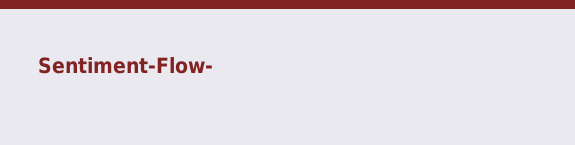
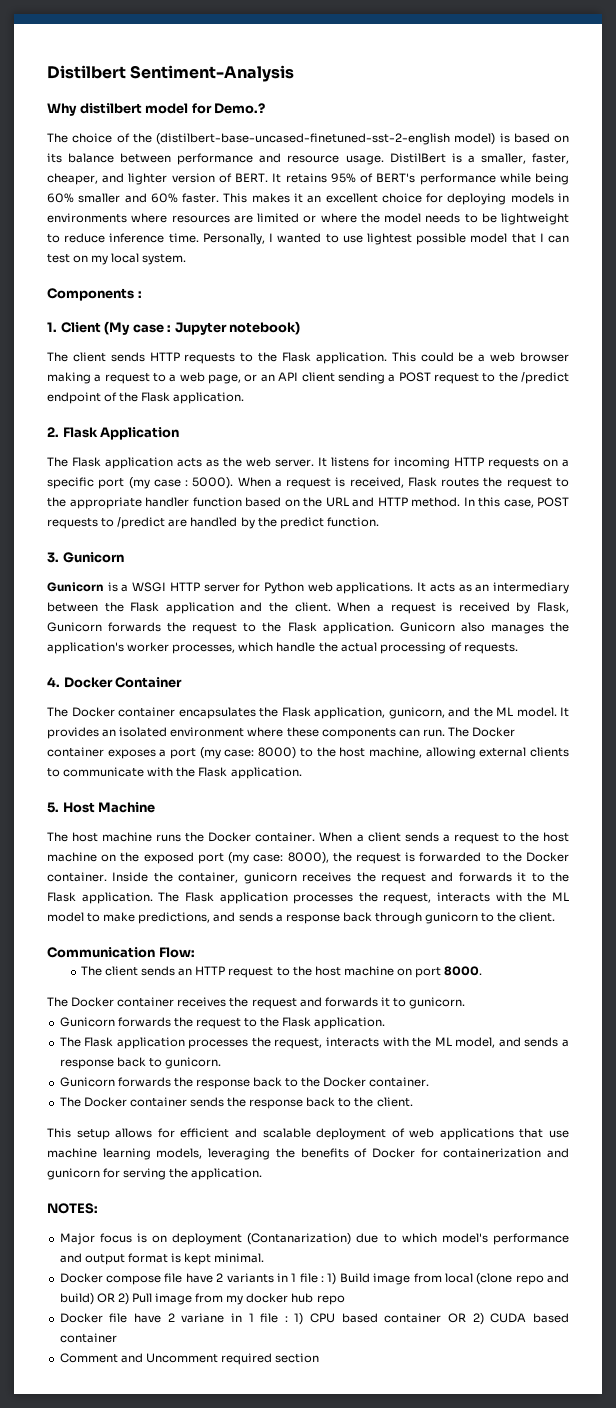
[38,57,213,74] Sentiment-Flow- -> [47,65,295,82] [47,103,266,116] [47,133,569,145] [47,153,569,165] [47,173,569,185] [47,193,569,205] [47,213,569,225] [47,233,569,245] [47,253,187,265] [47,288,142,301] [47,321,301,335] [47,352,569,364] [47,372,569,384] [47,392,245,404] [47,427,180,440] [47,457,569,469] [47,477,569,489] [47,497,569,509] [47,517,379,529] [47,552,124,563] [47,582,569,594] [47,602,570,614] [47,622,569,634] [47,642,518,654] [47,677,183,688] [47,707,569,719] [47,727,516,739] [47,747,569,759] [47,767,302,779] [47,802,156,813] [47,832,569,844] [47,852,569,864] [47,872,569,884] [47,892,569,904] [47,912,556,924] [47,947,195,958] [80,966,483,978] [47,997,466,1009] [59,1017,386,1029] [59,1037,570,1049] [59,1057,221,1069] [59,1077,430,1089] [59,1097,413,1109] [47,1128,569,1140] [47,1148,569,1160] [47,1168,263,1180] [47,1203,98,1214] [59,1233,569,1245] [59,1253,265,1265] [59,1273,569,1285] [59,1293,345,1305] [59,1313,570,1325] [59,1333,117,1343] [59,1353,320,1365] Distilbert Sentiment-Analysis // Why distilbert model for Demo.? // The choice of the (distilbert-base-uncased-finetuned-sst-2-english model) is based on its balance between performance and resource usage. DistilBert is a smaller, faster, cheaper, and lighter version of BERT. It retains 95% of BERT's performance while being 60% smaller and 60% faster. This makes it an excellent choice for deploying models in environments where resources are limited or where the model needs to be lightweight to reduce inference time. Personally, I wanted to use lightest possible model that I can test on my local system. // Components : // 1. Client (My case : Jupyter notebook) // The client sends HTTP requests to the Flask application. This could be a web browser making a request to a web page, or an API client sending a POST request to the /predict endpoint of the Flask application. // 2. Flask Application // The Flask application acts as the web server. It listens for incoming HTTP requests on a specific port (my case : 5000). When a request is received, Flask routes the request to the appropriate handler function based on the URL and HTTP method. In this case, POST requests to /predict are handled by the predict function. // 3. Gunicorn // Gunicorn is a WSGI HTTP server for Python web applications. It acts as an intermediary between the Flask application and the client. When a request is received by Flask, Gunicorn forwards the request to the Flask application. Gunicorn also manages the application's worker processes, which handle the actual processing of requests. // 4. Docker Container // The Docker container encapsulates the Flask application, gunicorn, and the ML model. It provides an isolated environment where these components can run. The Docker container exposes a port (my case: 8000) to the host machine, allowing external clients to communicate with the Flask application. // 5. Host Machine // The host machine runs the Docker container. When a client sends a request to the host machine on the exposed port (my case: 8000), the request is forwarded to the Docker container. Inside the container, gunicorn receives the request and forwards it to the Flask application. The Flask application processes the request, interacts with the ML model to make predictions, and sends a response back through gunicorn to the client. // Communication Flow: // The client sends an HTTP request to the host machine on port 8000. // The Docker container receives the request and forwards it to gunicorn. // Gunicorn forwards the request to the Flask application. // The Flask application processes the request, interacts with the ML model, and sends a response back to gunicorn. // Gunicorn forwards the response back to the Docker container. // The Docker container sends the response back to the client. // This setup allows for efficient and scalable deployment of web applications that use machine learning models, leveraging the benefits of Docker for containerization and gunicorn for serving the application. // NOTES: // Major focus is on deployment (Contanarization) due to which model's performance and output format is kept minimal. // Docker compose file have 2 variants in 1 file : 1) Build image from local (clone repo and build) OR 2) Pull image from my docker hub repo // Docker file have 2 variane in 1 file : 1) CPU based container OR 2) CUDA based container // Comment and Uncomment required section

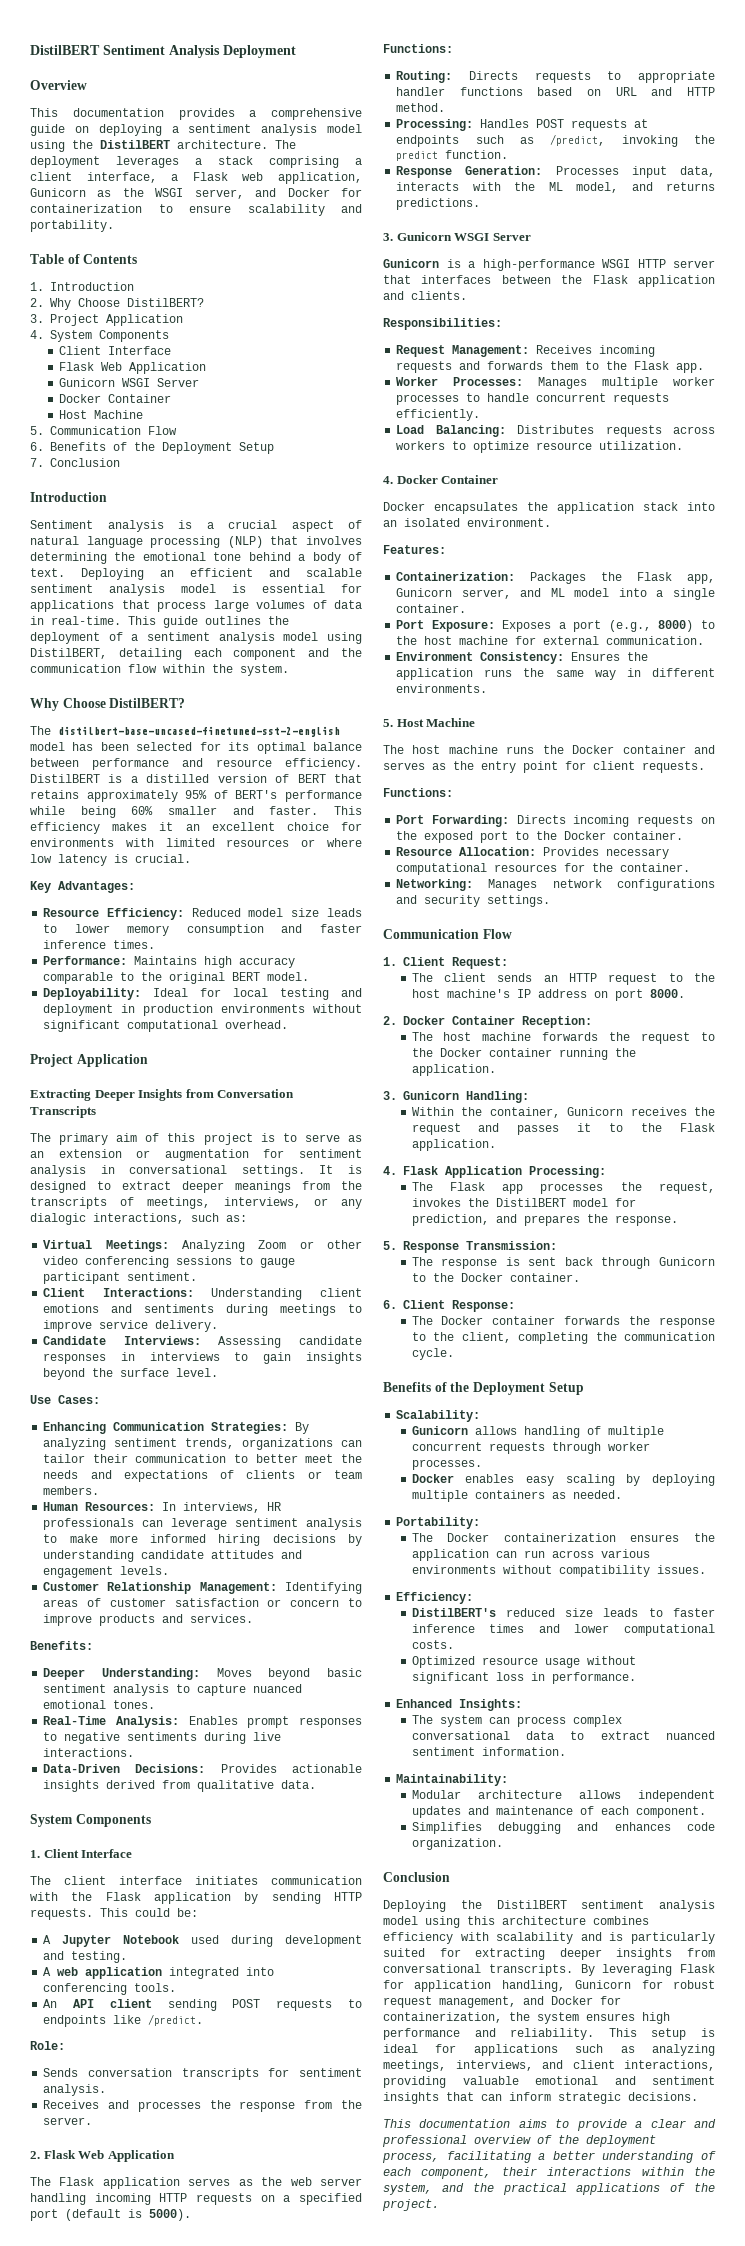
[47,65,295,82] [47,103,266,116] [47,133,569,145] [47,153,62,163] Distilbert Sentiment-Analysis // Why distilbert model for Demo.? // The choice of the (distilbert-base-uncased-finetuned-sst-2-english model) is based on its -> [30,45,296,58] [30,80,87,90] [30,108,362,120] [30,124,363,136] [30,140,296,152] [30,156,362,168] [30,172,362,184] [30,188,362,199] [30,204,362,216] [30,220,114,232] [30,254,138,264] [30,282,134,291] [30,298,204,310] [30,314,183,326] [30,330,169,342] [58,346,171,355] [58,362,206,374] [58,378,199,387] [58,394,171,403] [58,410,143,419] [30,426,177,435] [30,442,274,454] [30,458,120,467] [30,492,107,502] [30,520,362,532] [30,536,362,548] [30,552,362,564] [30,568,362,580] [30,584,362,596] [30,600,362,612] [30,616,289,628] [30,632,362,644] [30,648,363,660] [30,664,289,676] [30,698,186,711] [30,726,340,737] [30,742,306,754] DistilBERT Sentiment Analysis Deployment // Overview // This documentation provides a comprehensive guide on deploying a sentiment analysis model using the DistilBERT architecture. The deployment leverages a stack comprising a client interface, a Flask web application, Gunicorn as the WSGI server, and Docker for containerization to ensure scalability and portability. // Table of Contents // 1. Introduction // 2. Why Choose DistilBERT? // 3. Project Application // 4. System Components // Client Interface // Flask Web Application // Gunicorn WSGI Server // Docker Container // Host Machine // 5. Communication Flow // 6. Benefits of the Deployment Setup // 7. Conclusion // Introduction // Sentiment analysis is a crucial aspect of natural language processing (NLP) that involves determining the emotional tone behind a body of text. Deploying an efficient and scalable sentiment analysis model is essential for applications that process large volumes of data in real-time. This guide outlines the deployment of a sentiment analysis model using DistilBERT, detailing each component and the communication flow within the system. // Why Choose DistilBERT? // The distilbert-base-uncased-finetuned-sst-2-english model has been selected for its optimal
[345,153,569,165] [47,173,327,185] usage. DistilBert is a smaller, faster, cheaper, and lighter version of BERT. It retains -> [285,758,362,770] [30,774,362,783] [30,790,178,802] efficiency. DistilBERT is a distilled version of BERT that retains approximately
[150,193,178,203] 60% -> (254, 810) none
(248, 198) none -> [30,822,100,834] efficiency
[447,193,569,205] [47,213,569,225] [47,233,569,245] [47,253,187,265] [47,288,142,301] [47,321,301,335] [47,352,569,364] [47,372,569,384] [47,392,245,404] deploying models in environments where resources are limited or where the model needs to be lightweight to reduce inference time. Personally, I wanted to use lightest possible model that I can test on my local system. // Components : // 1. Client (My case : Jupyter notebook) // The client sends HTTP requests to the Flask application. This could be a web browser making a request to a web page, or an API client sending a POST request to the /predict endpoint of the Flask application. -> [30,838,362,847] [30,854,191,866] [30,881,135,893] [43,908,362,920] [43,924,362,936] [43,940,156,949] [43,956,296,968] [43,972,310,984] [43,988,363,1000] [43,1004,362,1016] [43,1020,289,1032] [30,1054,148,1067] [30,1089,295,1101] [30,1106,96,1118] [30,1133,362,1145] [30,1149,362,1161] [30,1165,362,1177] [30,1181,362,1193] [30,1197,362,1209] [30,1213,247,1225] [43,1240,363,1252] [43,1256,296,1268] [43,1272,198,1284] [43,1288,362,1300] [43,1304,362,1316] [43,1320,219,1332] [43,1336,362,1348] [43,1352,362,1364] [43,1368,219,1380] [30,1395,100,1404] [43,1422,310,1434] [43,1438,362,1450] [43,1454,362,1463] [43,1470,363,1482] [43,1486,100,1495] [43,1502,282,1513] [43,1518,362,1530] [43,1534,363,1546] [43,1550,303,1562] [43,1566,170,1578] [43,1582,362,1594] [43,1598,363,1607] [43,1614,254,1626] [30,1641,93,1650] [43,1668,362,1680] [43,1684,303,1696] [43,1700,156,1709] [43,1716,362,1728] [43,1732,282,1744] [43,1748,135,1757] [43,1764,362,1773] [43,1780,317,1792] [30,1814,151,1827] [30,1849,133,1858] [30,1876,362,1885] [30,1892,362,1904] [30,1908,198,1920] [43,1935,362,1947] [43,1951,128,1963] [43,1967,275,1979] [43,1983,177,1995] [43,1999,363,2011] [43,2014,204,2027] [30,2041,65,2050] [43,2068,362,2080] [43,2084,107,2096] [43,2100,363,2112] [43,2117,93,2125] environments with limited resources or where low latency is crucial. // Key Advantages: // Resource Efficiency: Reduced model size leads to lower memory consumption and faster inference times. // Performance: Maintains high accuracy comparable to the original BERT model. // Deployability: Ideal for local testing and deployment in production environments without significant computational overhead. // Project Application // Extracting Deeper Insights from Conversation Transcripts // The primary aim of this project is to serve as an extension or augmentation for sentiment analysis in conversational settings. It is designed to extract deeper meanings from the transcripts of meetings, interviews, or any dialogic interactions, such as: // Virtual Meetings: Analyzing Zoom or other video conferencing sessions to gauge participant sentiment. // Client Interactions: Understanding client emotions and sentiments during meetings to improve service delivery. // Candidate Interviews: Assessing candidate responses in interviews to gain insights beyond the surface level. // Use Cases: // Enhancing Communication Strategies: By analyzing sentiment trends, organizations can tailor their communication to better meet the needs and expectations of clients or team members. // Human Resources: In interviews, HR professionals can leverage sentiment analysis to make more informed hiring decisions by understanding candidate attitudes and engagement levels. // Customer Relationship Management: Identifying areas of customer satisfaction or concern to improve products and services. // Benefits: // Deeper Understanding: Moves beyond basic sentiment analysis to capture nuanced emotional tones. // Real-Time Analysis: Enables prompt responses to negative sentiments during live interactions. // Data-Driven Decisions: Provides actionable insights derived from qualitative data. // System Components // 1. Client Interface // The client interface initiates communication with the Flask application by sending HTTP requests. This could be: // A Jupyter Notebook used during development and testing. // A web application integrated into conferencing tools. // An API client sending POST requests to endpoints like /predict. // Role: // Sends conversation transcripts for sentiment analysis. // Receives and processes the response from the server.
(98, 432) none -> [78,2150,105,2159] Web
[177,458,202,467] acts -> [188,2178,231,2186] serves
[275,457,390,467] server. It listens for -> [320,2178,362,2186] [30,2193,86,2205] server handling
[47,477,569,489] [47,497,66,507] specific port (my case : 5000). When a request is received, Flask routes the request to the -> [299,2193,362,2205] [30,2209,191,2221] [383,44,453,53] [396,71,622,83] specified port (default is 5000). // Functions: // Routing: Directs requests to
[192,497,322,507] function based on the -> [459,87,602,96] functions based on
[463,497,569,508] [47,517,379,529] [47,552,124,563] In this case, POST requests to /predict are handled by the predict function. // 3. Gunicorn -> [396,119,649,131] [396,134,715,147] [396,150,509,161] [396,166,715,178] [396,182,715,193] [396,198,481,210] [383,232,531,241] // Processing: Handles POST requests at endpoints such as /predict, invoking the predict function. // Response Generation: Processes input data, interacts with the ML model, and returns predictions. // 3. Gunicorn WSGI Server
(129, 588) none -> [482,259,595,271] high-performance
[243,582,569,594] for Python web applications. It acts as an intermediary -> [383,275,492,284] that interfaces
[269,602,570,614] [47,622,569,634] [47,642,518,654] [47,677,183,688] [47,707,569,719] [47,727,516,739] [47,747,569,759] [47,767,302,779] the client. When a request is received by Flask, Gunicorn forwards the request to the Flask application. Gunicorn also manages the application's worker processes, which handle the actual processing of requests. // 4. Docker Container // The Docker container encapsulates the Flask application, gunicorn, and the ML model. It provides an isolated environment where these components can run. The Docker container exposes a port (my case: 8000) to the host machine, allowing external clients to communicate with the Flask application. -> [411,291,467,300] [383,318,502,330] [396,345,656,357] [396,361,705,373] [396,377,715,389] [396,393,670,405] [396,409,481,421] [396,425,715,437] [396,441,684,453] [383,475,499,484] [383,502,715,514] [383,518,551,527] [383,545,446,554] [396,572,715,584] [396,588,715,600] [396,604,467,613] [396,620,715,632] [396,636,705,645] [396,652,649,664] [396,668,715,680] [396,684,488,693] clients. // Responsibilities: // Request Management: Receives incoming requests and forwards them to the Flask app. // Worker Processes: Manages multiple worker processes to handle concurrent requests efficiently. // Load Balancing: Distributes requests across workers to optimize resource utilization. // 4. Docker Container // Docker encapsulates the application stack into an isolated environment. // Features: // Containerization: Packages the Flask app, Gunicorn server, and ML model into a single container. // Port Exposure: Exposes a port (e.g., 8000) to the host machine for external communication. // Environment Consistency: Ensures the application runs the same way in different environments.
[255,832,569,844] [47,852,569,864] [47,872,569,884] [47,892,569,904] [47,912,556,924] [47,947,195,958] container. When a client sends a request to the host machine on the exposed port (my case: 8000), the request is forwarded to the Docker container. Inside the container, gunicorn receives the request and forwards it to the Flask application. The Flask application processes the request, interacts with the ML model to make predictions, and sends a response back through gunicorn to the client. // Communication Flow: -> [622,745,715,754] [383,761,705,773] [383,788,453,797] [396,815,715,827] [396,831,684,843] [396,847,670,859] [396,863,691,875] [396,879,715,891] [396,895,551,907] [383,929,512,939] [383,957,508,969] container and serves as the entry point for client requests. // Functions: // Port Forwarding: Directs incoming requests on the exposed port to the Docker container. // Resource Allocation: Provides necessary computational resources for the container. // Networking: Manages network configurations and security settings. // Communication Flow // 1. Client Request:
[343,966,394,976] machine -> [446,989,587,998] machine's IP address
[47,997,466,1009] [59,1017,386,1029] [59,1037,570,1049] [59,1057,221,1069] [59,1077,430,1089] [59,1097,413,1109] [47,1128,569,1140] [47,1148,569,1160] [47,1168,263,1180] [47,1203,98,1214] [59,1233,569,1245] [59,1253,265,1265] [59,1273,569,1285] [59,1293,345,1305] [59,1313,570,1325] [59,1333,117,1343] [59,1353,320,1365] The Docker container receives the request and forwards it to gunicorn. // Gunicorn forwards the request to the Flask application. // The Flask application processes the request, interacts with the ML model, and sends a response back to gunicorn. // Gunicorn forwards the response back to the Docker container. // The Docker container sends the response back to the client. // This setup allows for efficient and scalable deployment of web applications that use machine learning models, leveraging the benefits of Docker for containerization and gunicorn for serving the application. // NOTES: // Major focus is on deployment (Contanarization) due to which model's performance and output format is kept minimal. // Docker compose file have 2 variants in 1 file : 1) Build image from local (clone repo and build) OR 2) Pull image from my docker hub repo // Docker file have 2 variane in 1 file : 1) CPU based container OR 2) CUDA based container // Comment and Uncomment required section -> [383,1016,592,1028] [411,1032,715,1044] [411,1048,636,1060] [411,1064,496,1076] [383,1091,529,1103] [411,1107,715,1118] [411,1123,715,1135] [411,1139,496,1151] [383,1166,606,1178] [411,1182,715,1194] [411,1198,636,1207] [411,1214,678,1226] [383,1241,557,1253] [411,1257,715,1269] [411,1273,580,1282] [383,1300,515,1312] [411,1316,715,1328] [411,1332,715,1344] [411,1348,454,1360] [383,1382,584,1395] [396,1410,481,1422] [411,1426,664,1438] [411,1442,650,1454] [411,1459,482,1470] [411,1474,715,1486] [411,1490,622,1502] [396,1517,481,1529] [411,1533,715,1542] [411,1549,650,1561] [411,1565,706,1577] [396,1592,474,1604] [411,1608,715,1617] [411,1624,715,1636] [411,1640,454,1649] [411,1656,636,1668] [411,1672,636,1684] [396,1699,523,1711] [411,1715,622,1727] [411,1731,715,1740] [411,1747,566,1756] [396,1774,509,1786] [411,1790,715,1802] [411,1806,706,1818] [411,1822,715,1834] [411,1838,503,1850] [383,1872,450,1882] [383,1900,715,1912] [383,1916,649,1928] [383,1932,715,1944] [383,1948,715,1960] [383,1964,715,1976] [383,1980,715,1992] [383,1996,621,2008] [383,2012,670,2024] [383,2028,715,2040] [383,2044,715,2056] [383,2060,715,2072] [383,2076,715,2088] [383,2092,698,2104] [383,2119,716,2131] [382,2135,656,2147] [382,2151,716,2163] [383,2167,715,2179] [383,2183,715,2195] [382,2199,439,2211] 2. Docker Container Reception: // The host machine forwards the request to the Docker container running the application. // 3. Gunicorn Handling: // Within the container, Gunicorn receives the request and passes it to the Flask application. // 4. Flask Application Processing: // The Flask app processes the request, invokes the DistilBERT model for prediction, and prepares the response. // 5. Response Transmission: // The response is sent back through Gunicorn to the Docker container. // 6. Client Response: // The Docker container forwards the response to the client, completing the communication cycle. // Benefits of the Deployment Setup // Scalability: // Gunicorn allows handling of multiple concurrent requests through worker processes. // Docker enables easy scaling by deploying multiple containers as needed. // Portability: // The Docker containerization ensures the application can run across various environments without compatibility issues. // Efficiency: // DistilBERT's reduced size leads to faster inference times and lower computational costs. // Optimized resource usage without significant loss in performance. // Enhanced Insights: // The system can process complex conversational data to extract nuanced sentiment information. // Maintainability: // Modular architecture allows independent updates and maintenance of each component. // Simplifies debugging and enhances code organization. // Conclusion // Deploying the DistilBERT sentiment analysis model using this architecture combines efficiency with scalability and is particularly suited for extracting deeper insights from conversational transcripts. By leveraging Flask for application handling, Gunicorn for robust request management, and Docker for containerization, the system ensures high performance and reliability. This setup is ideal for applications such as analyzing meetings, interviews, and client interactions, providing valuable emotional and sentiment insights that can inform strategic decisions. // This documentation aims to provide a clear and professional overview of the deployment process, facilitating a better understanding of each component, their interactions within the system, and the practical applications of the project.

